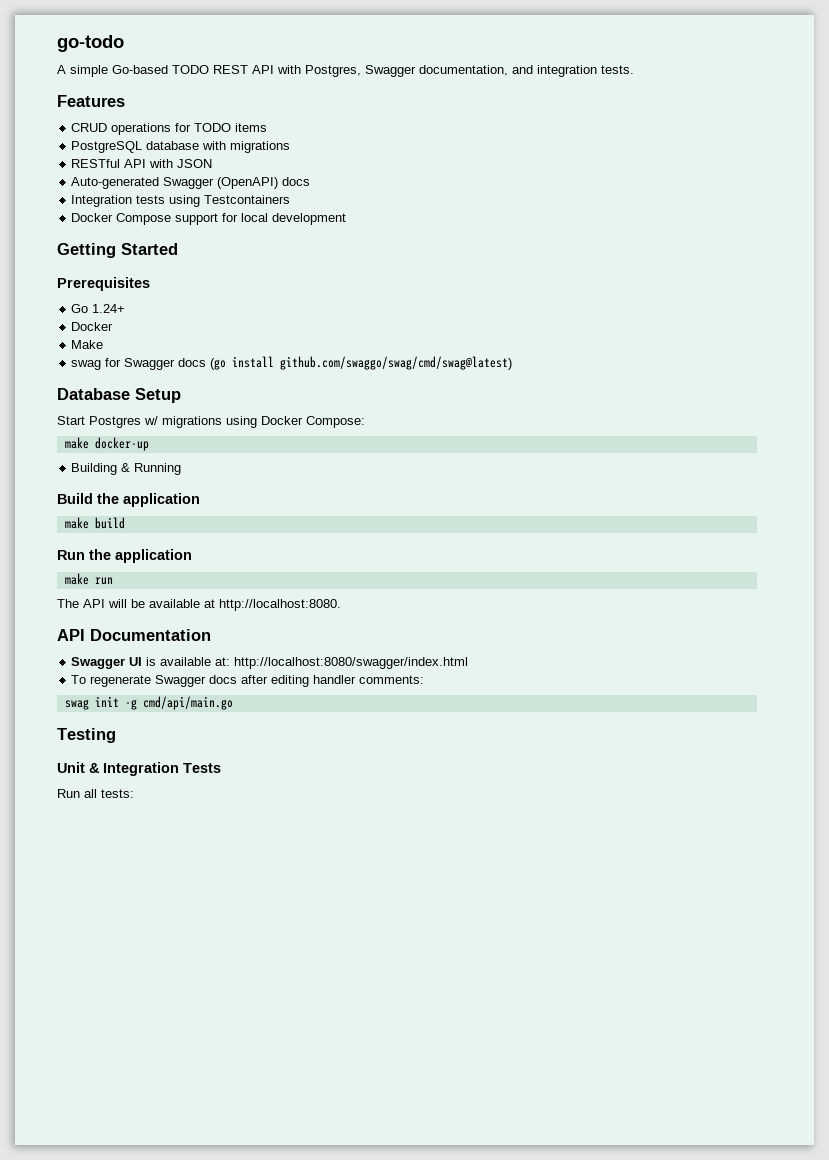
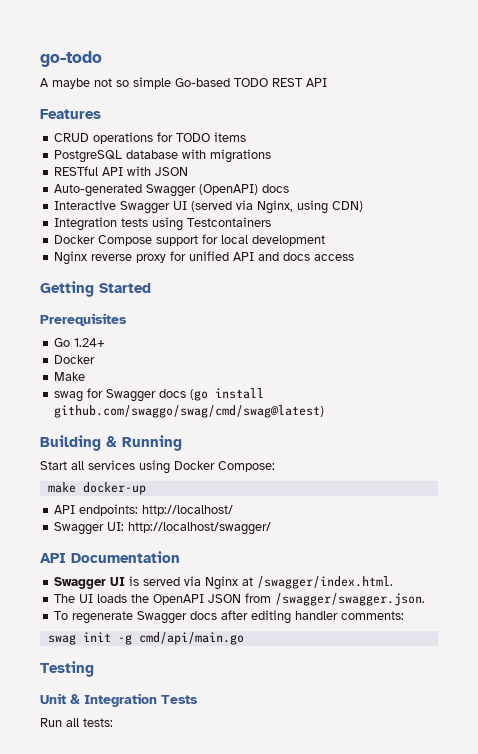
(66, 69) none -> [52,78,129,89] maybe not so
[277,65,634,77] with Postgres, Swagger documentation, and integration tests. -> (327, 82) none
(311, 181) none -> [54,200,364,214] // Interactive Swagger UI (served via Nginx, using CDN)
(347, 219) none -> [54,251,355,265] // Nginx reverse proxy for unified API and docs access
[57,388,181,403] [57,416,222,428] Database Setup // Start Postgres w/ migrations -> [40,435,182,451] [40,460,135,470] Building & Running // Start all services
[71,463,182,475] [57,493,200,507] [64,517,125,529] [57,549,192,563] [64,573,113,585] [57,599,341,611] Building & Running // Build the application // make build // Run the application // make run // The API will be available at http://localhost:8080. -> [54,504,234,516] [54,522,272,535] API endpoints: http://localhost/ // Swagger UI: http://localhost/swagger/
[160,657,469,669] available at: http://localhost:8080/swagger/index.html -> [143,576,394,590] [54,593,426,606] served via Nginx at /swagger/index.html. // The UI loads the OpenAPI JSON from /swagger/swagger.json.

